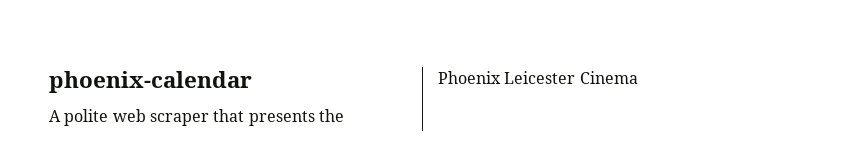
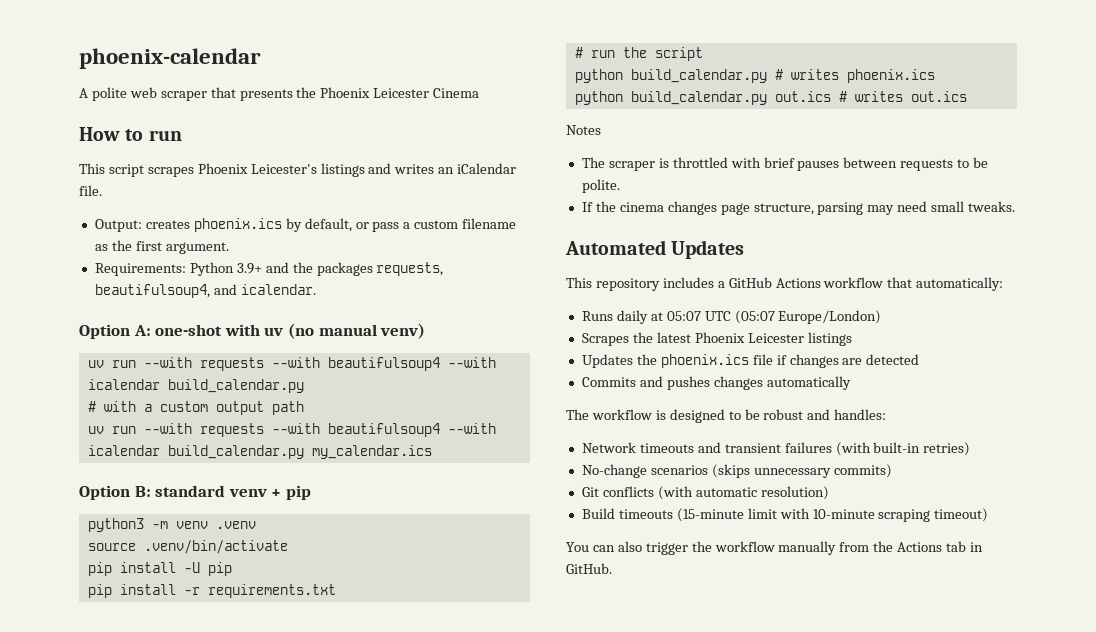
(638, 77) none -> [79,127,182,141] [79,163,517,177] [79,185,102,196] [94,218,517,232] [94,240,229,254] [94,262,444,276] [94,284,316,298] [79,323,426,339] [87,357,496,371] [87,379,304,393] [87,401,304,415] [87,423,496,437] [87,445,432,459] [79,485,311,500] [87,518,256,532] [87,540,288,554] [87,562,232,576] [87,584,336,598] [574,47,703,61] [574,69,935,83] [574,91,967,105] [566,125,601,135] [581,157,989,171] [581,179,620,193] [581,201,1016,215] [565,240,745,259] [566,277,1004,291] [581,310,882,324] [581,332,852,346] [581,354,920,368] [581,376,851,390] [566,409,887,423] [581,442,971,456] [581,464,892,478] [581,486,829,500] [581,508,989,522] [566,541,984,555] [566,563,612,574] // How to run // This script scrapes Phoenix Leicester's listings and writes an iCalendar file. // Output: creates phoenix.ics by default, or pass a custom filename as the first argument. // Requirements: Python 3.9+ and the packages requests, beautifulsoup4, and icalendar. // Option A: one-shot with uv (no manual venv) // uv run --with requests --with beautifulsoup4 --with icalendar build_calendar.py // # with a custom output path // uv run --with requests --with beautifulsoup4 --with icalendar build_calendar.py my_calendar.ics // Option B: standard venv + pip // python3 -m venv .venv // source .venv/bin/activate // pip install -U pip // pip install -r requirements.txt // # run the script // python build_calendar.py # writes phoenix.ics // python build_calendar.py out.ics # writes out.ics // Notes // The scraper is throttled with brief pauses between requests to be polite. // If the cinema changes page structure, parsing may need small tweaks. // Automated Updates // This repository includes a GitHub Actions workflow that automatically: // Runs daily at 05:07 UTC (05:07 Europe/London) // Scrapes the latest Phoenix Leicester listings // Updates the phoenix.ics file if changes are detected // Commits and pushes changes automatically // The workflow is designed to be robust and handles: // Network timeouts and transient failures (with built-in retries) // No-change scenarios (skips unnecessary commits) // Git conflicts (with automatic resolution) // Build timeouts (15-minute limit with 10-minute scraping timeout) // You can also trigger the workflow manually from the Actions tab in GitHub.

